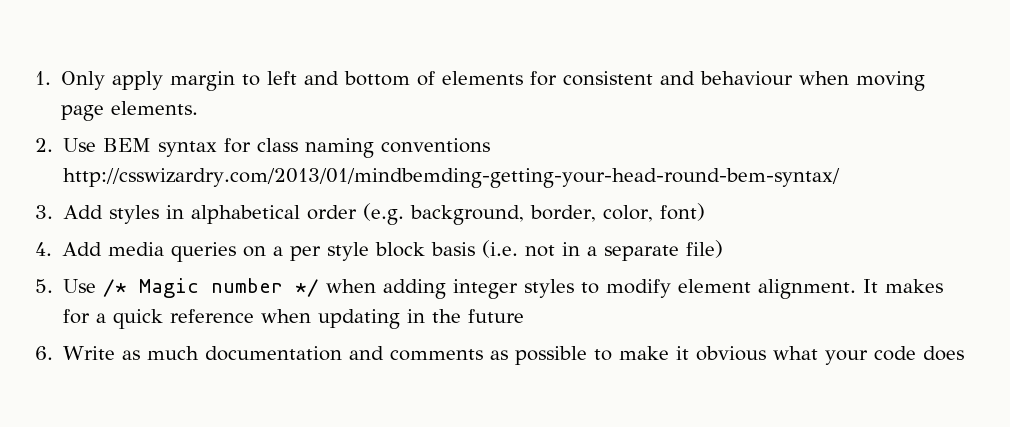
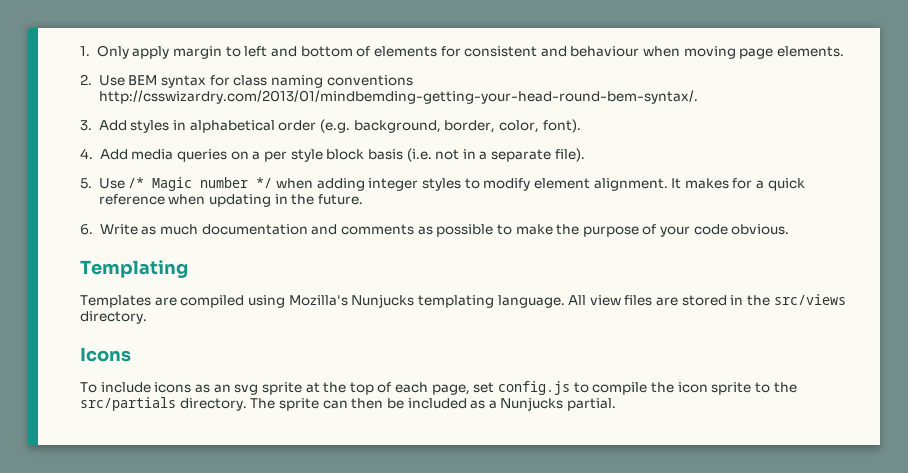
[63,168,841,188] http://csswizardry.com/2013/01/mindbemding-getting-your-head-round-bem-syntax/ -> [98,90,698,104] http://csswizardry.com/2013/01/mindbemding-getting-your-head-round-bem-syntax/.
[660,203,706,221] font) -> [542,119,581,133] font).
[686,240,724,258] file) -> [554,148,585,162] file).
[468,309,525,323] future -> [317,194,363,205] future.
[676,346,965,365] it obvious what your code does -> [556,224,790,237] [80,260,188,278] [80,294,846,308] [80,311,147,324] [80,347,131,362] [80,381,797,395] [80,397,617,411] the purpose of your code obvious. // Templating // Templates are compiled using Mozilla's Nunjucks templating language. All view files are stored in the src/views directory. // Icons // To include icons as an svg sprite at the top of each page, set config.js to compile the icon sprite to the src/partials directory. The sprite can then be included as a Nunjucks partial.

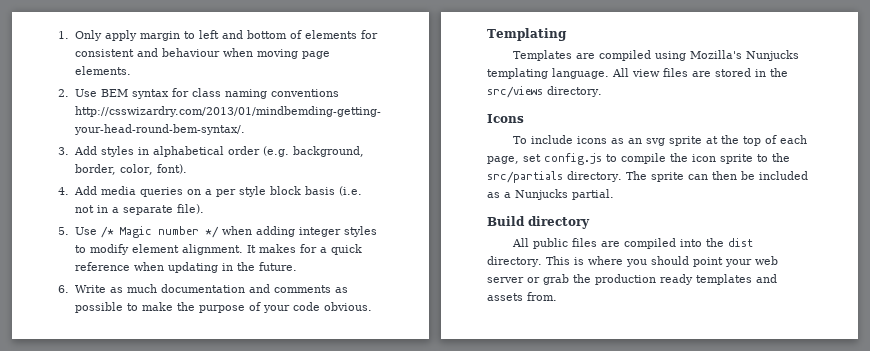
(617, 404) none -> [487,216,590,229] [512,238,754,249] [487,256,778,267] [487,274,777,285] [487,292,557,301] // Build directory // All public files are compiled into the dist directory. This is where you should point your web server or grab the production ready templates and assets from.

